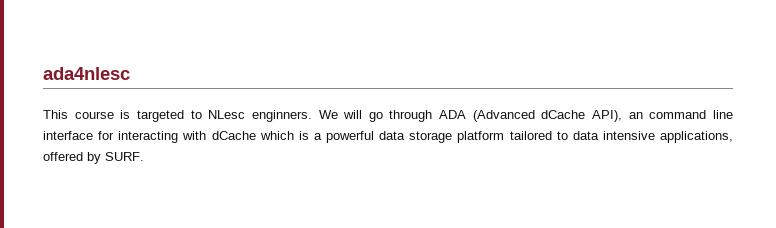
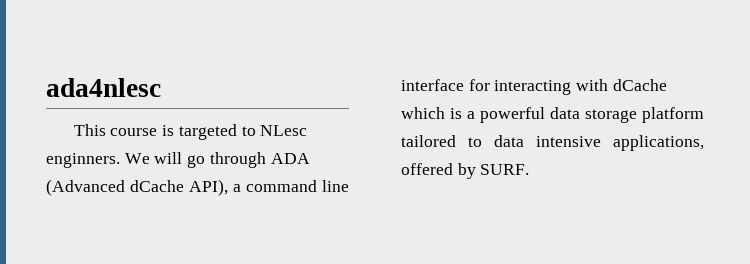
[628,112,643,119] an -> [233,184,241,192] a

